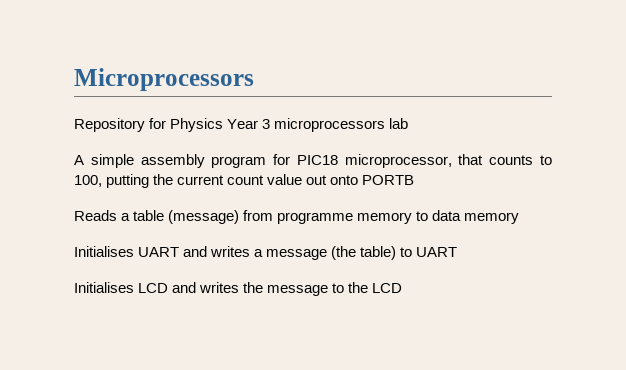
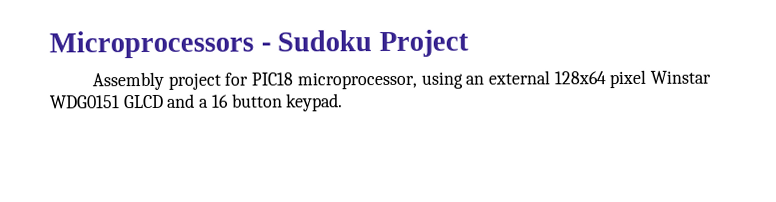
[74,118,409,132] [74,154,552,168] [74,174,415,188] [74,210,520,224] [74,246,458,260] [74,282,403,296] // Repository for Physics Year 3 microprocessors lab // A simple assembly program for PIC18 microprocessor, that counts to 100, putting the current count value out onto PORTB // Reads a table (message) from programme memory to data memory // Initialises UART and writes a message (the table) to UART // Initialises LCD and writes the message to the LCD -> [260,29,470,58] [91,69,712,91] [49,93,344,112] - Sudoku Project // Assembly project for PIC18 microprocessor, using an external 128x64 pixel Winstar WDG0151 GLCD and a 16 button keypad.

